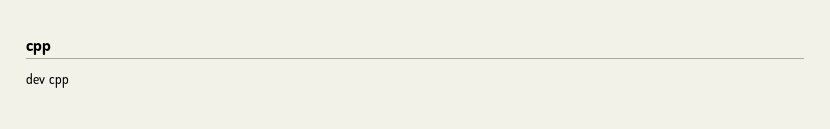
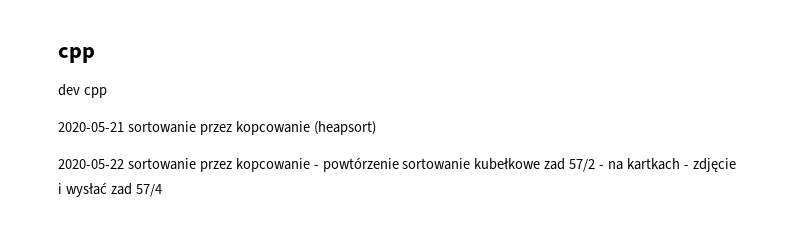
(69, 82) none -> [58,121,376,135] [58,157,736,172] [58,182,162,197] // 2020-05-21 sortowanie przez kopcowanie (heapsort) // 2020-05-22 sortowanie przez kopcowanie - powtórzenie sortowanie kubełkowe zad 57/2 - na kartkach - zdjęcie i wysłać zad 57/4

